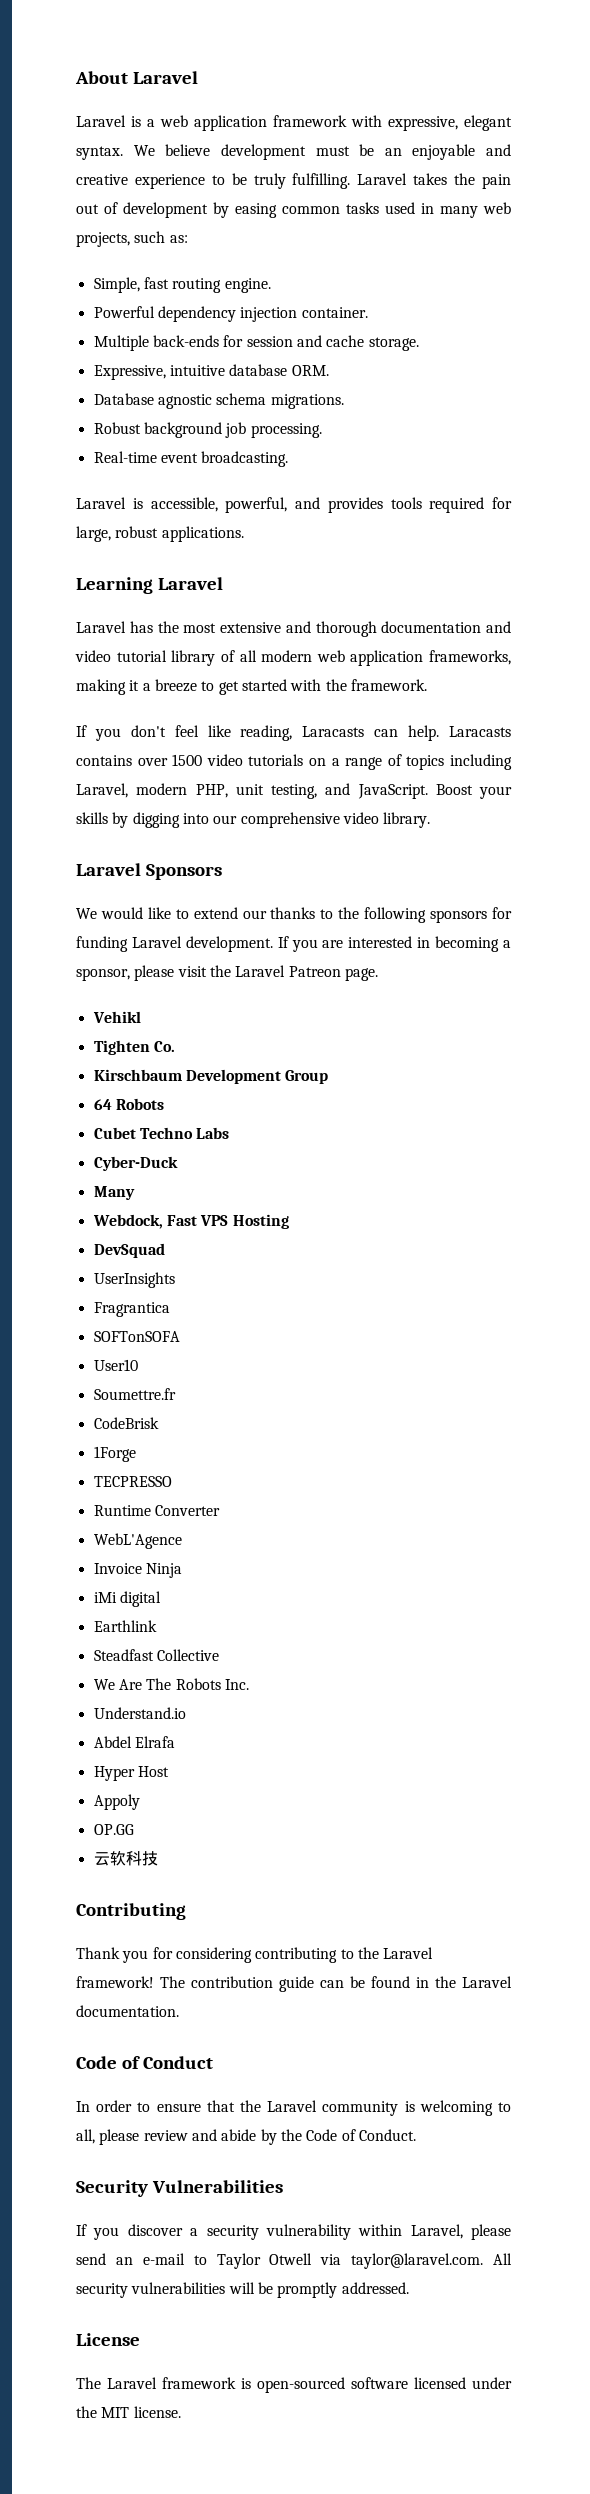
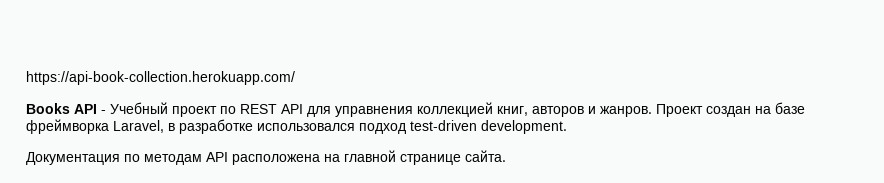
[75,71,198,84] [76,115,512,131] [76,144,511,160] [76,173,512,189] [76,202,511,218] [76,231,188,247] [93,277,271,293] [93,306,368,322] [93,335,419,351] [93,364,329,380] [93,393,344,409] [93,422,322,438] [93,451,289,467] [76,497,512,513] [76,526,244,542] [76,577,223,594] [76,621,511,637] [75,650,511,666] [76,679,427,695] [76,725,512,741] [76,754,512,770] [76,783,512,799] [76,812,431,828] [76,863,222,880] [76,907,513,923] [76,936,512,952] [76,965,378,981] [92,1011,141,1023] [93,1040,175,1055] [93,1069,329,1084] [93,1098,164,1110] [93,1127,230,1139] [93,1156,178,1171] [93,1186,135,1200] [92,1214,289,1229] [93,1243,165,1258] [93,1272,175,1288] [93,1302,170,1317] [93,1331,180,1342] [93,1359,138,1371] [93,1388,176,1400] [93,1417,159,1429] [93,1446,136,1462] [93,1476,172,1487] [93,1505,220,1516] [93,1533,182,1549] [93,1563,182,1578] [93,1591,161,1607] [93,1620,157,1632] [93,1649,219,1661] [93,1678,249,1690] [93,1707,186,1719] [93,1736,175,1748] [93,1766,169,1781] [93,1794,140,1810] [93,1824,134,1835] [93,1850,158,1866] [76,1903,186,1920] [76,1947,434,1963] [76,1976,512,1992] [76,2005,179,2017] [76,2056,213,2069] [76,2100,511,2116] [76,2129,416,2145] [76,2180,283,2197] [76,2224,511,2240] [76,2253,512,2269] [76,2282,409,2298] [76,2333,140,2346] [76,2377,512,2393] [76,2406,181,2418] About Laravel // Laravel is a web application framework with expressive, elegant syntax. We believe development must be an enjoyable and creative experience to be truly fulfilling. Laravel takes the pain out of development by easing common tasks used in many web projects, such as: // Simple, fast routing engine. // Powerful dependency injection container. // Multiple back-ends for session and cache storage. // Expressive, intuitive database ORM. // Database agnostic schema migrations. // Robust background job processing. // Real-time event broadcasting. // Laravel is accessible, powerful, and provides tools required for large, robust applications. // Learning Laravel // Laravel has the most extensive and thorough documentation and video tutorial library of all modern web application frameworks, making it a breeze to get started with the framework. // If you don't feel like reading, Laracasts can help. Laracasts contains over 1500 video tutorials on a range of topics including Laravel, modern PHP, unit testing, and JavaScript. Boost your skills by digging into our comprehensive video library. // Laravel Sponsors // We would like to extend our thanks to the following sponsors for funding Laravel development. If you are interested in becoming a sponsor, please visit the Laravel Patreon page. // Vehikl // Tighten Co. // Kirschbaum Development Group // 64 Robots // Cubet Techno Labs // Cyber-Duck // Many // Webdock, Fast VPS Hosting // DevSquad // UserInsights // Fragrantica // SOFTonSOFA // User10 // Soumettre.fr // CodeBrisk // 1Forge // TECPRESSO // Runtime Converter // WebL'Agence // Invoice Ninja // iMi digital // Earthlink // Steadfast Collective // We Are The Robots Inc. // Understand.io // Abdel Elrafa // Hyper Host // Appoly // OP.GG // 云软科技 // Contributing // Thank you for considering contributing to the Laravel framework! The contribution guide can be found in the Laravel documentation. // Code of Conduct // In order to ensure that the Laravel community is welcoming to all, please review and abide by the Code of Conduct. // Security Vulnerabilities // If you discover a security vulnerability within Laravel, please send an e-mail to Taylor Otwell via taylor@laravel.com. All security vulnerabilities will be promptly addressed. // License // The Laravel framework is open-sourced software licensed under the MIT license. -> [26,71,295,85] [26,102,805,117] [26,119,567,134] [26,150,506,165] https://api-book-collection.herokuapp.com/ // Books API - Учебный проект по REST API для управнения коллекцией книг, авторов и жанров. Проект создан на базе фреймворка Laravel, в разработке использовался подход test-driven development. // Документация по методам API расположена на главной странице сайта.

